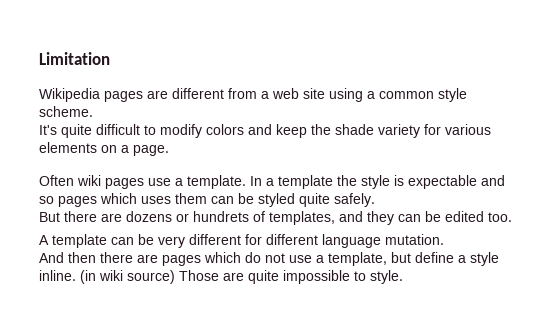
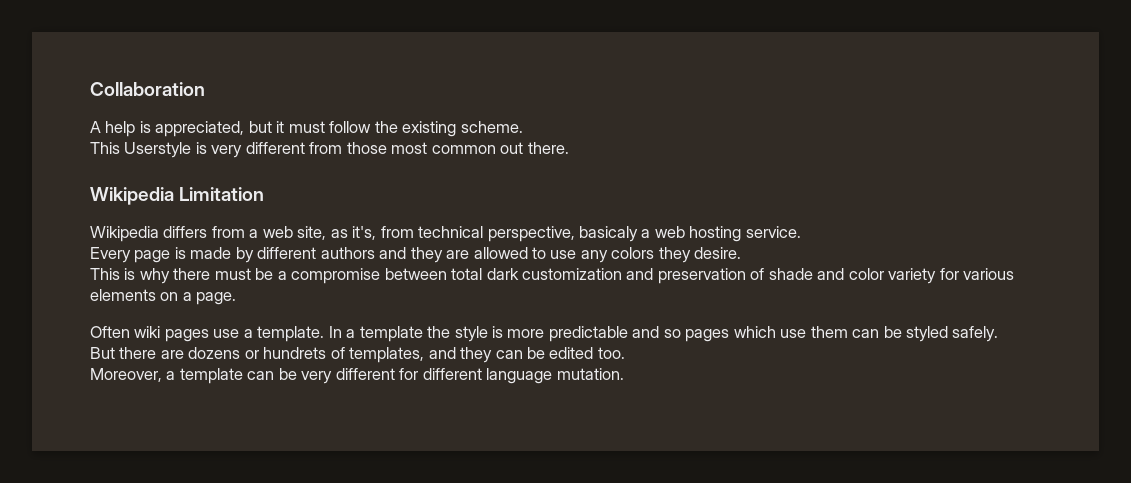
[39,52,110,65] [39,88,467,102] [39,106,93,117] [39,124,374,138] Limitation // Wikipedia pages are different from a web site using a common style scheme. // It's quite difficult to modify colors and keep the shade -> [90,82,205,96] [90,121,523,137] [90,142,569,158] [90,187,265,205] [90,226,801,242] [90,247,742,263] [90,268,884,284] Collaboration // A help is appreciated, but it must follow the existing scheme. // This Userstyle is very different from those most common out there. // Wikipedia Limitation // Wikipedia differs from a web site, as it's, from technical perspective, basicaly a web hosting service. // Every page is made by different authors and they are allowed to use any colors they desire. // This is why there must be a compromise between total dark customization and preservation of shade and color
[408,175,477,189] expectable -> [507,326,628,342] more predictable
[141,196,171,204] uses -> [780,329,807,338] use
[299,193,330,207] quite -> (949, 334) none
[39,235,49,245] A -> [90,368,176,382] Moreover, a
[39,252,499,266] [39,270,403,284] // And then there are pages which do not use a template, but define a style inline. (in wiki source) Those are quite impossible to style. -> (624, 374) none

